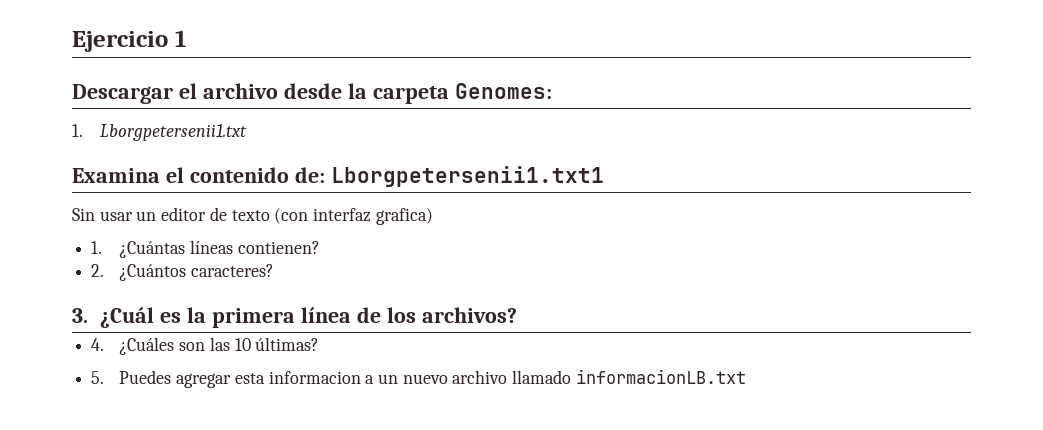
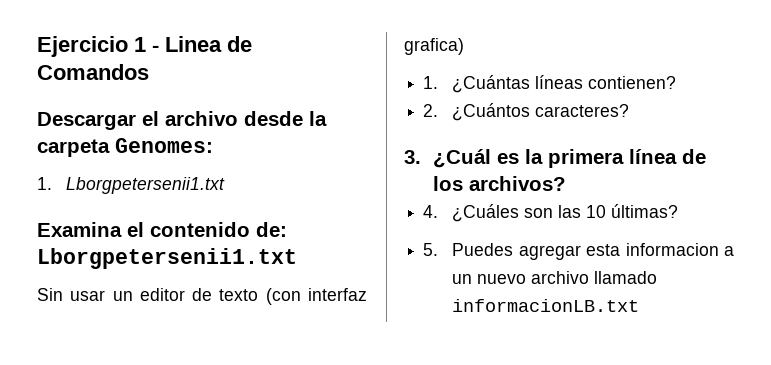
(186, 38) none -> [152,36,252,52] [37,64,149,80] - Linea de Comandos
[330,166,604,187] Lborgpetersenii1.txt1 -> [37,248,297,269] Lborgpetersenii1.txt

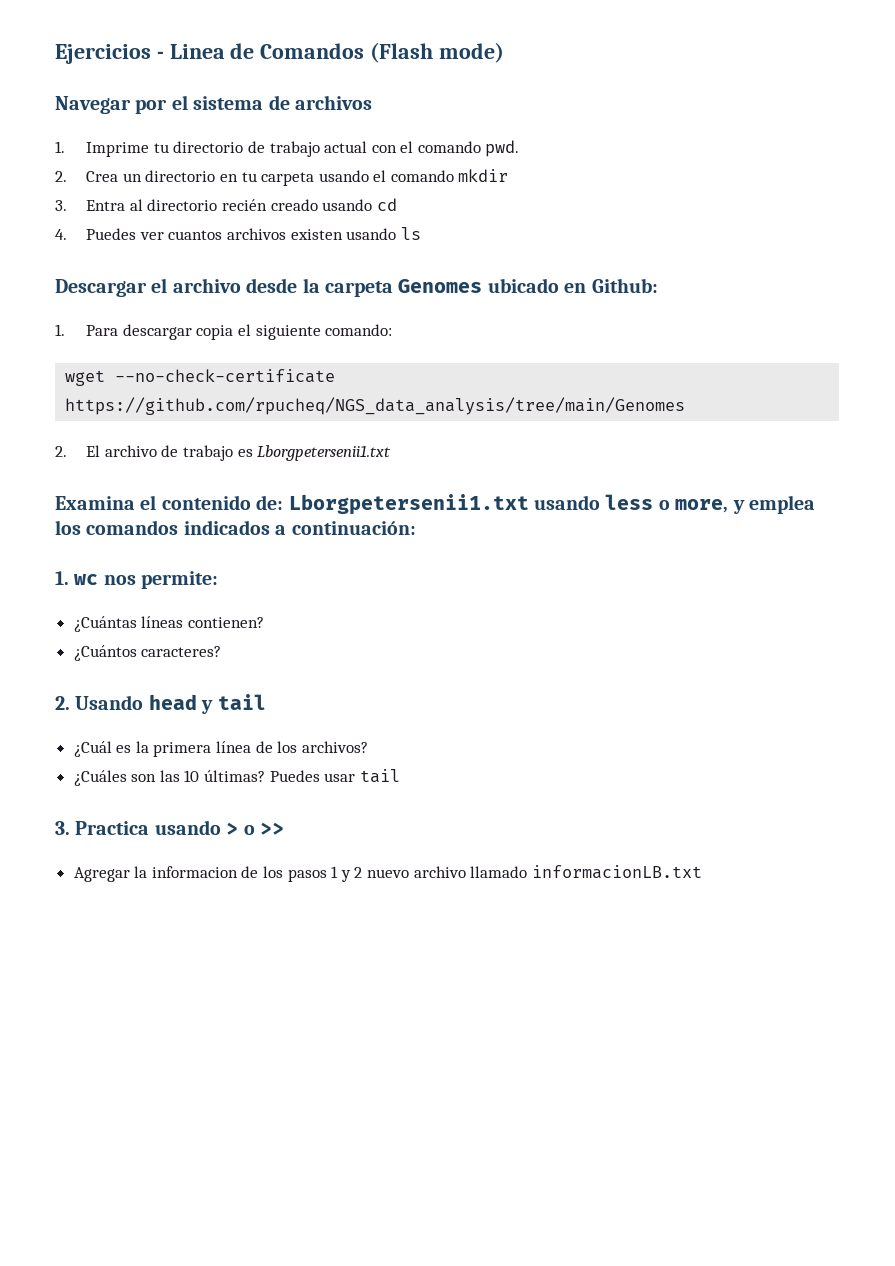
[37,36,146,57] Ejercicio 1 -> [55,44,151,64] Ejercicios
(149, 72) none -> [370,42,504,63] [55,95,372,114] [55,140,520,157] [55,169,509,186] [55,198,397,211] [55,227,421,240] (Flash mode) // Navegar por el sistema de archivos // 1. Imprime tu directorio de trabajo actual con el comando pwd. // 2. Crea un directorio en tu carpeta usando el comando mkdir // 3. Entra al directorio recién creado usando cd // 4. Puedes ver cuantos archivos existen usando ls
[115,138,213,153] [37,177,52,190] Genomes: // 1. -> [398,278,658,293] [55,324,393,340] [65,369,336,386] [65,397,686,415] [55,445,253,461] Genomes ubicado en Github: // 1. Para descargar copia el siguiente comando: // wget --no-check-certificate https://github.com/rpucheq/NGS_data_analysis/tree/main/Genomes // 2. El archivo de trabajo es
[37,288,367,305] [404,38,464,55] [423,76,439,89] // Sin usar un editor de texto (con interfaz grafica) // 1. -> [534,494,815,514] [55,520,416,535] [55,571,219,589] usando less o more, y emplea los comandos indicados a continuación: // 1. wc nos permite: //
[423,104,439,117] 2. -> (264, 622) none
[404,150,421,164] 3. -> [55,694,266,714] 2. Usando head y tail //
[423,205,439,218] 4. -> (368, 747) none
[423,243,734,260] [452,274,473,284] // 5. Puedes agregar esta informacion a un -> [269,769,400,783] [55,820,284,835] [73,866,363,882] Puedes usar tail // 3. Practica usando > o >> // Agregar la informacion de los pasos 1 y 2

